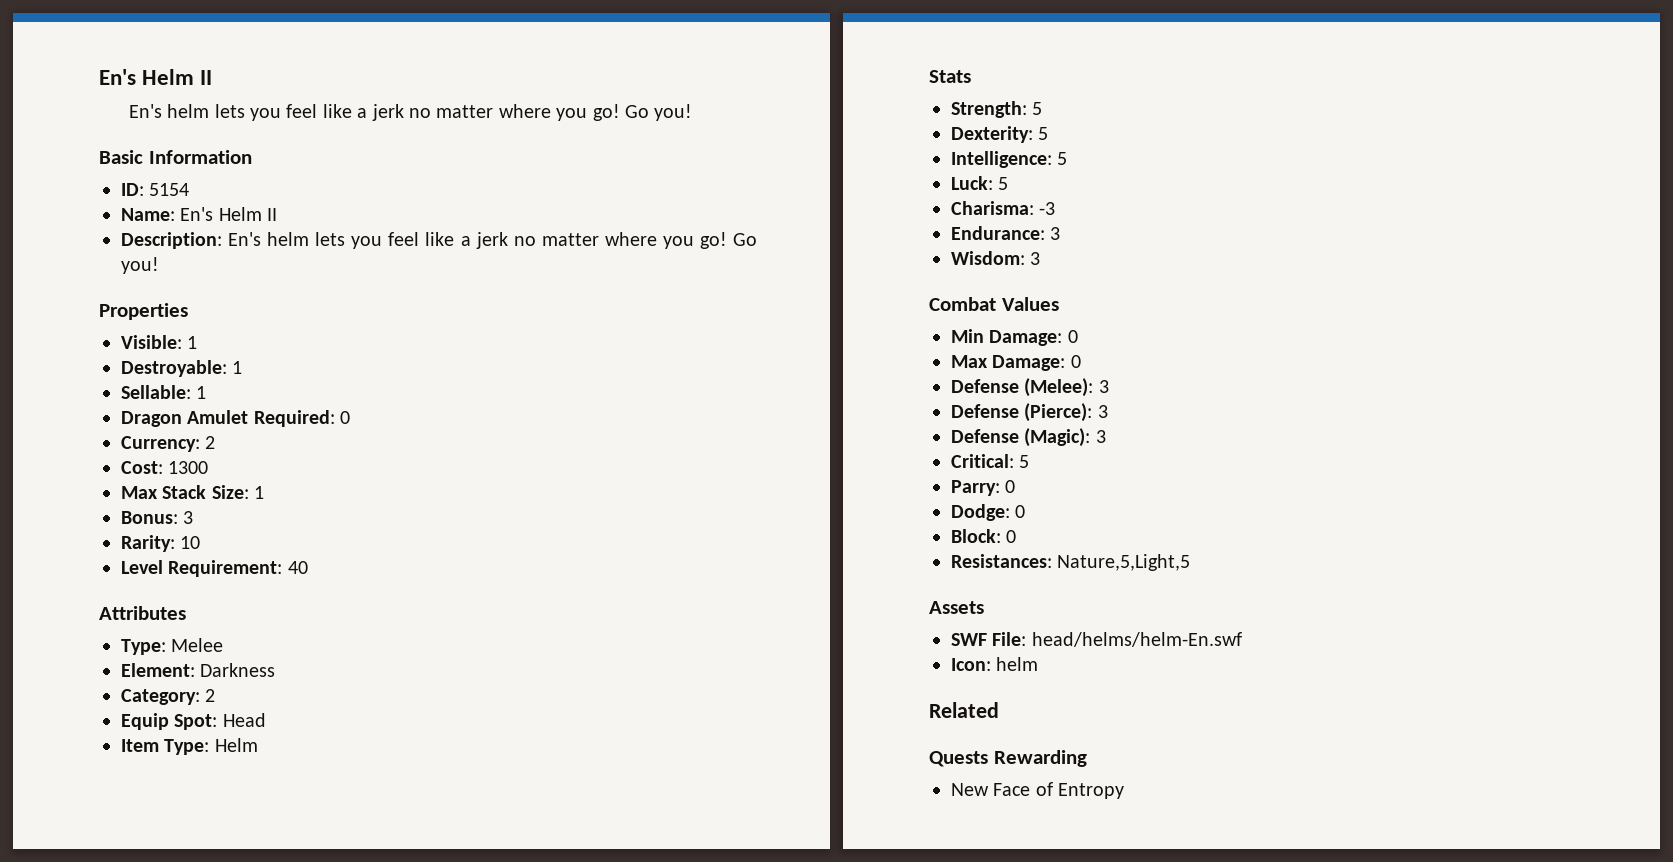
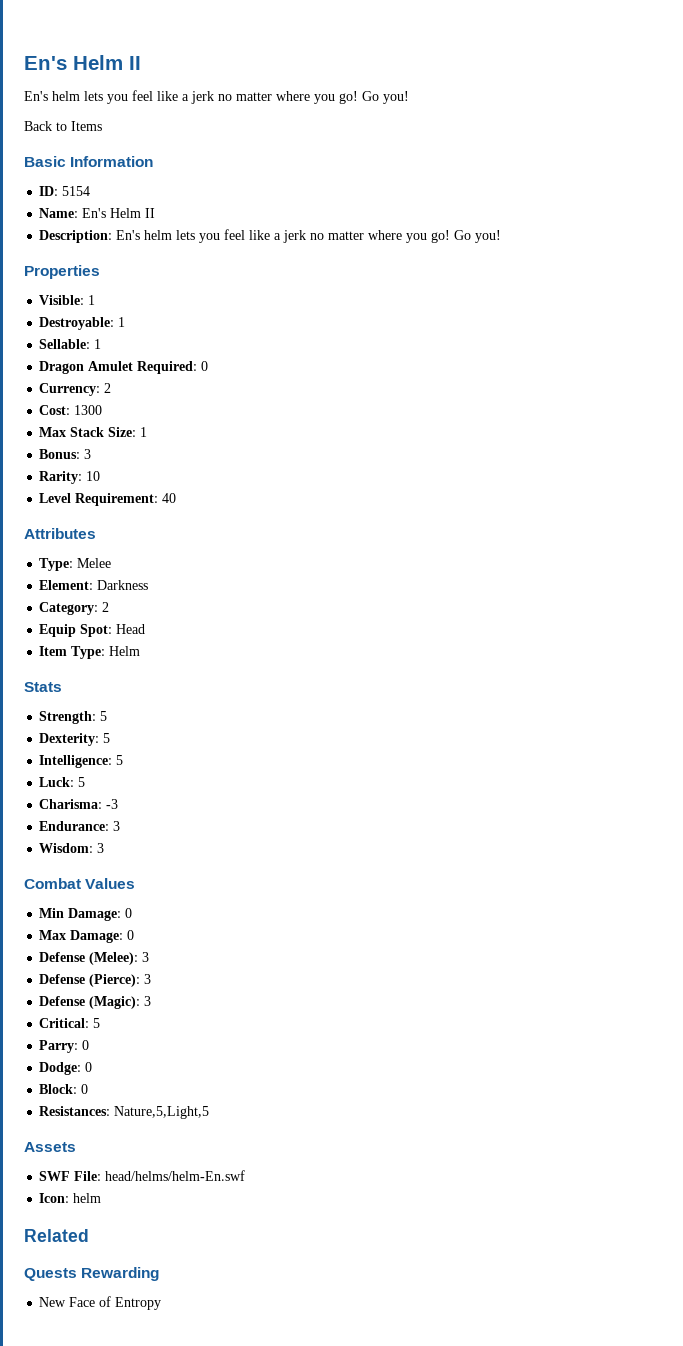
(693, 112) none -> [24,121,102,131] // Back to Items

